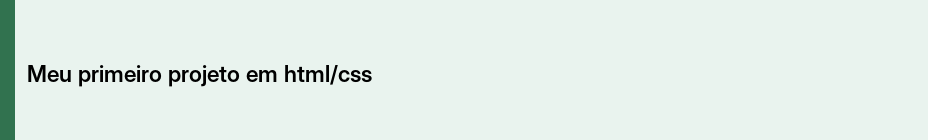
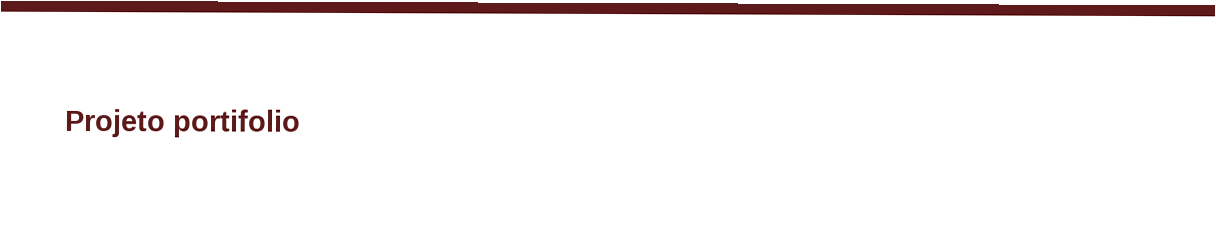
[27,65,373,87] Meu primeiro projeto em html/css -> [64,108,301,138] Projeto portifolio

